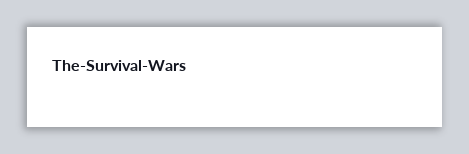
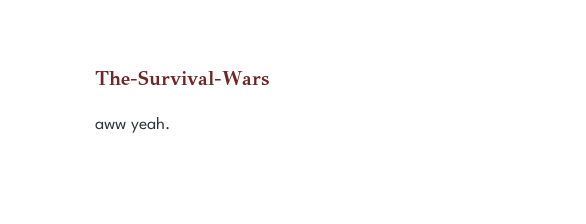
(186, 65) none -> [95,116,170,133] // aww yeah.

